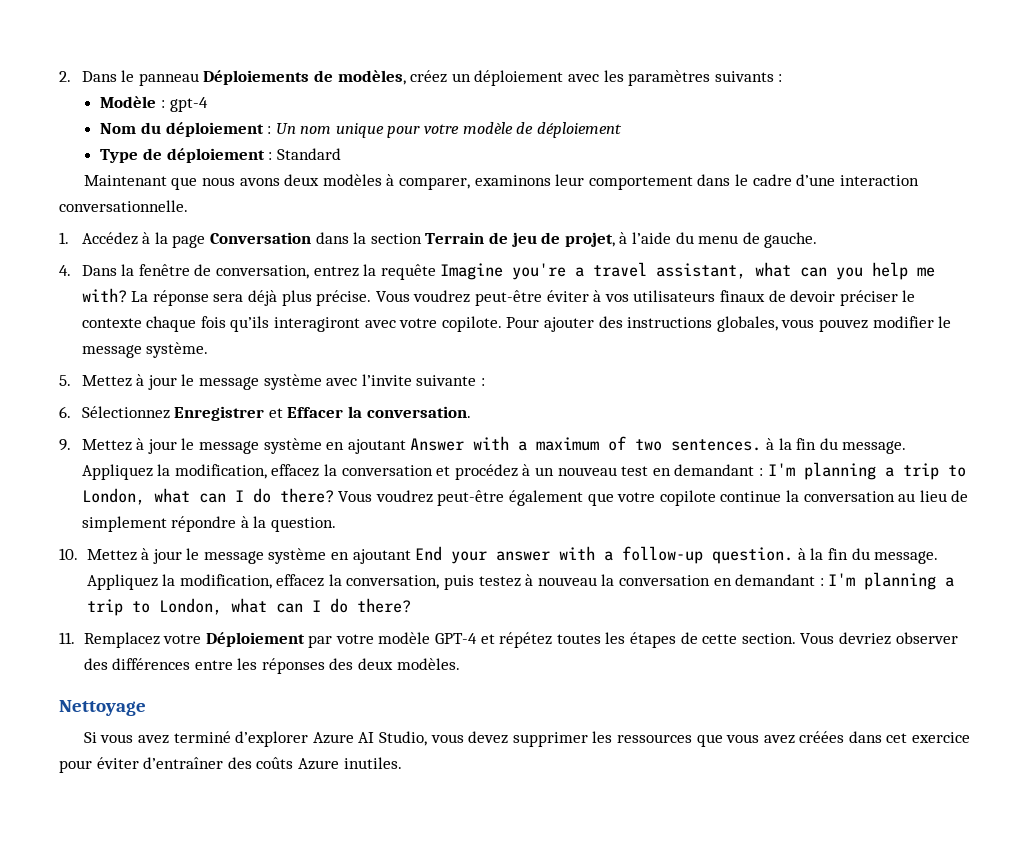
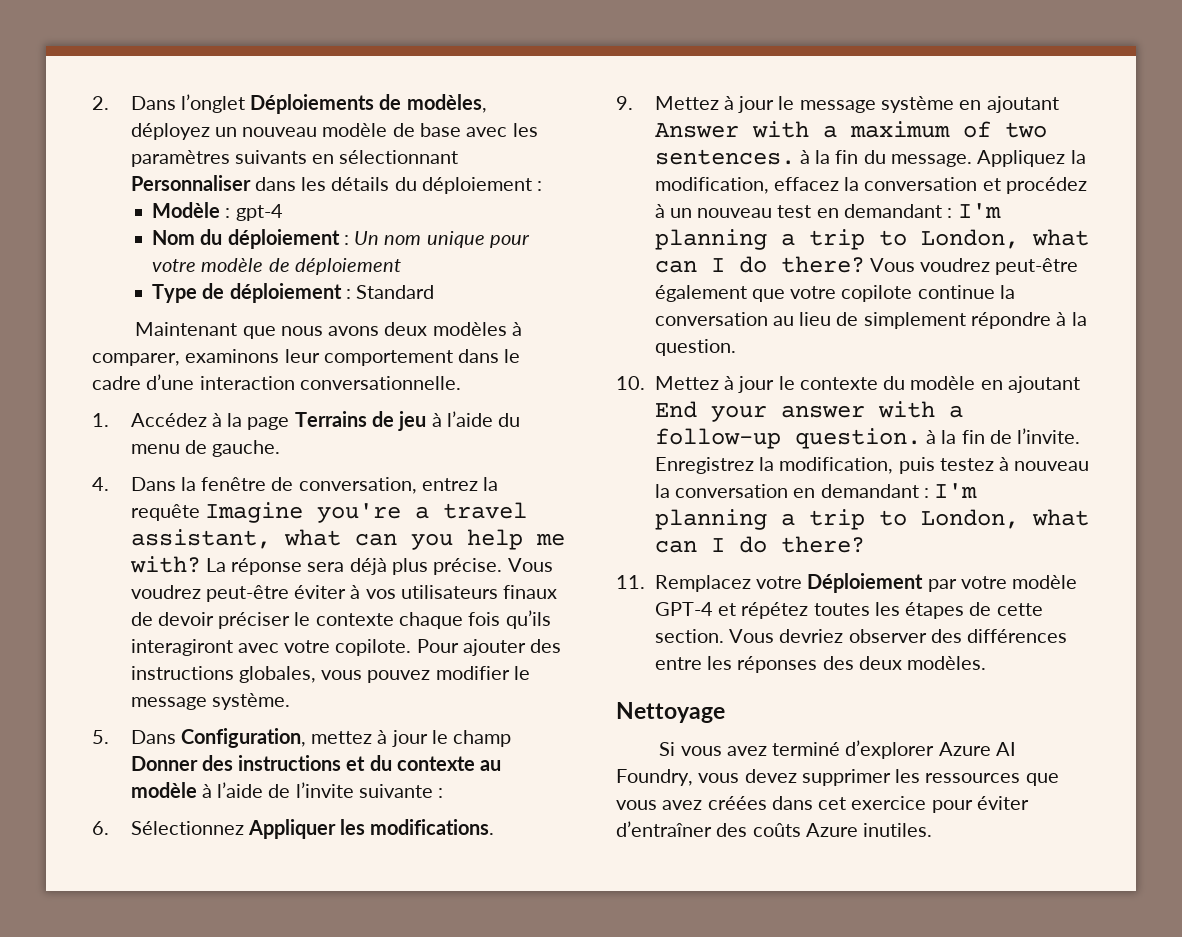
[121,70,199,86] le panneau -> [180,94,245,113] l’onglet
[410,70,774,86] créez un déploiement avec les paramètres suivants -> [130,123,538,140] [130,150,459,167] [130,175,532,194] déployez un nouveau modèle de base avec les paramètres suivants en sélectionnant Personnaliser dans les détails du déploiement
[210,232,615,247] Conversation dans la section Terrain de jeu de projet, -> [294,411,427,431] Terrains de jeu
[81,374,358,390] Mettez à jour le message système avec -> [130,728,512,748] [130,755,502,771] [130,782,291,798] Dans Configuration, mettez à jour le champ Donner des instructions et du contexte au modèle à l’aide de
[174,406,471,421] Enregistrer et Effacer la conversation. -> [247,819,495,839] Appliquer les modifications.
[203,548,327,564] message système -> [799,376,976,390] contexte du modèle
[851,548,939,564] [86,574,440,590] du message. Appliquez la modification, effacez la conversation, -> [989,428,1081,444] [654,457,894,474] de l’invite. Enregistrez la modification,
[378,731,427,746] Studio, -> [616,769,693,786] Foundry,

